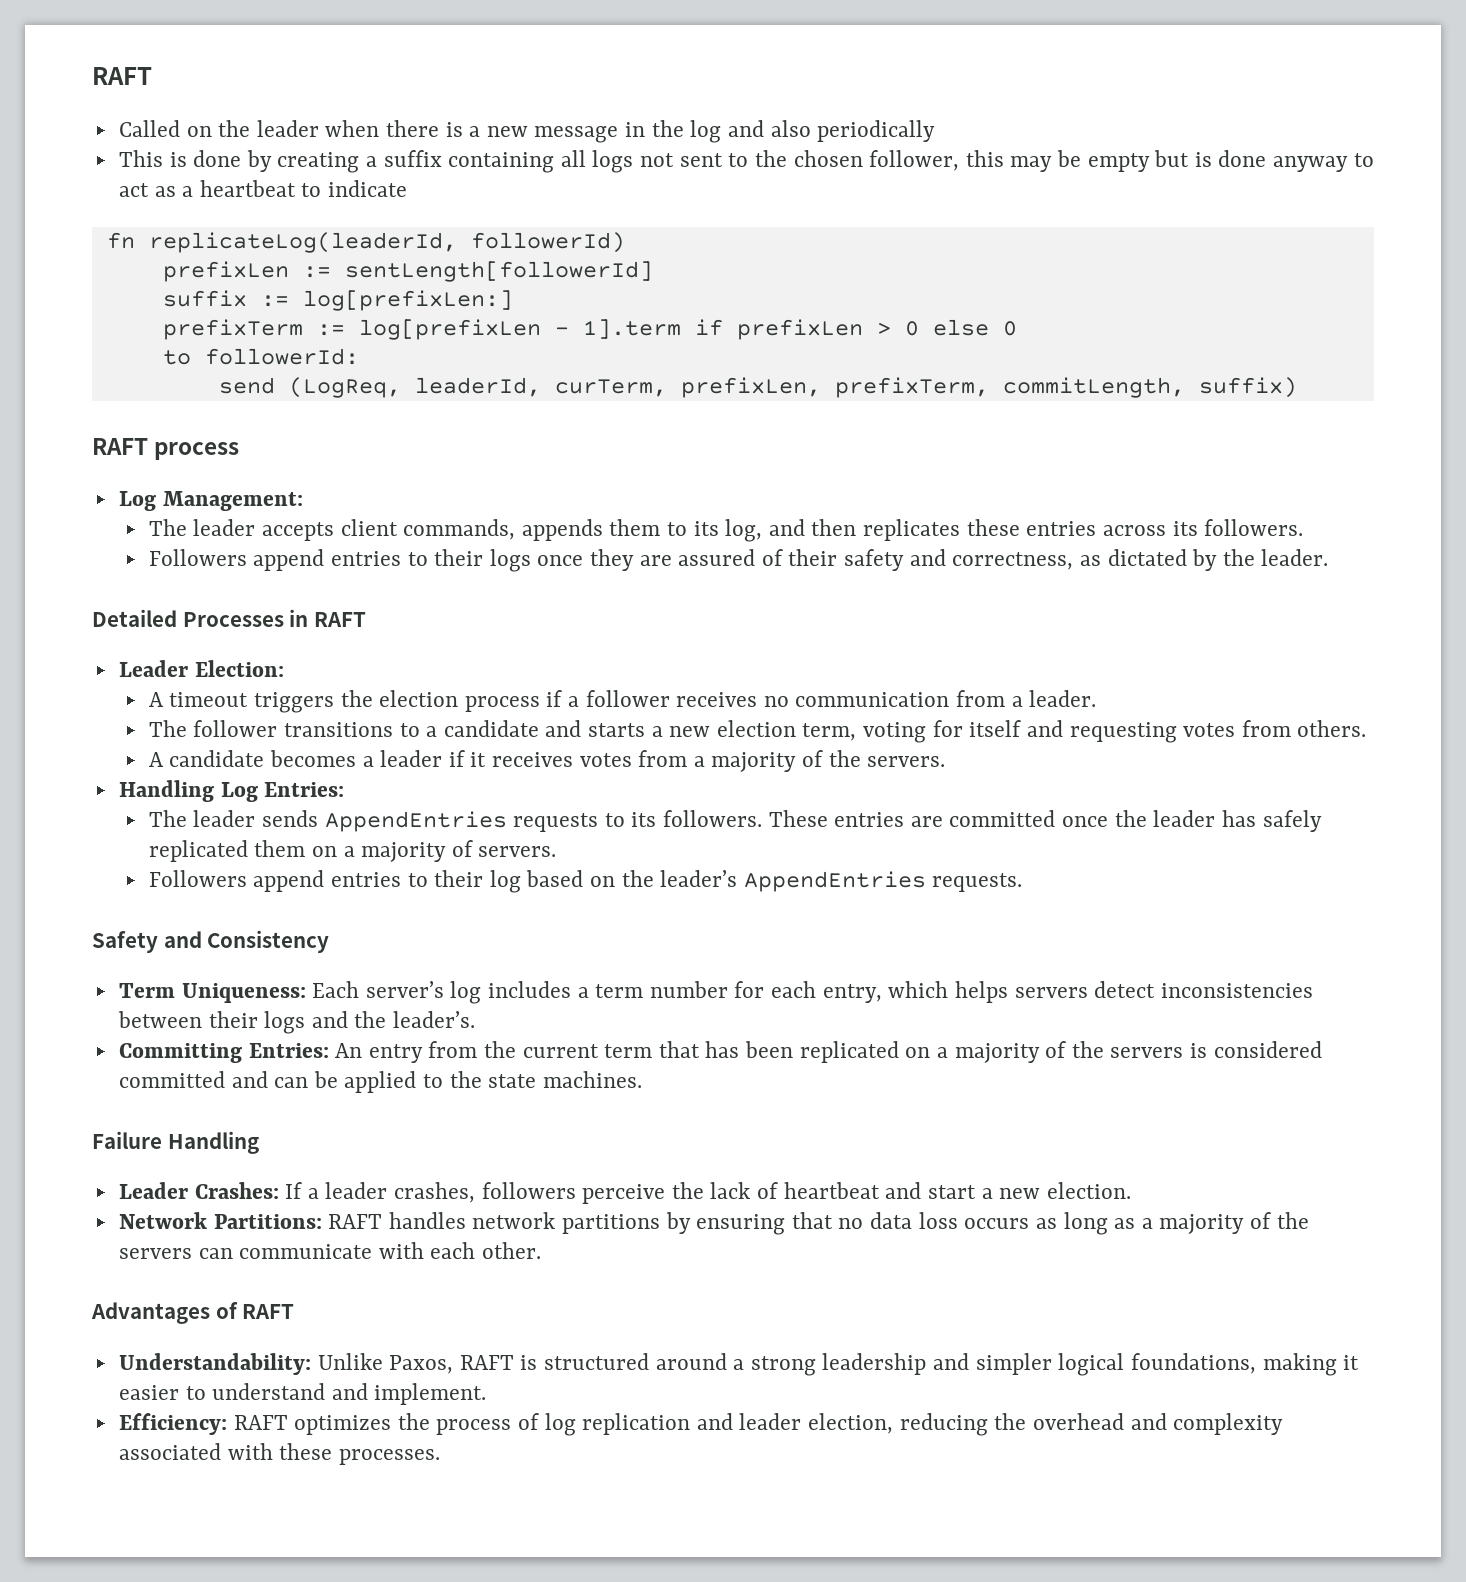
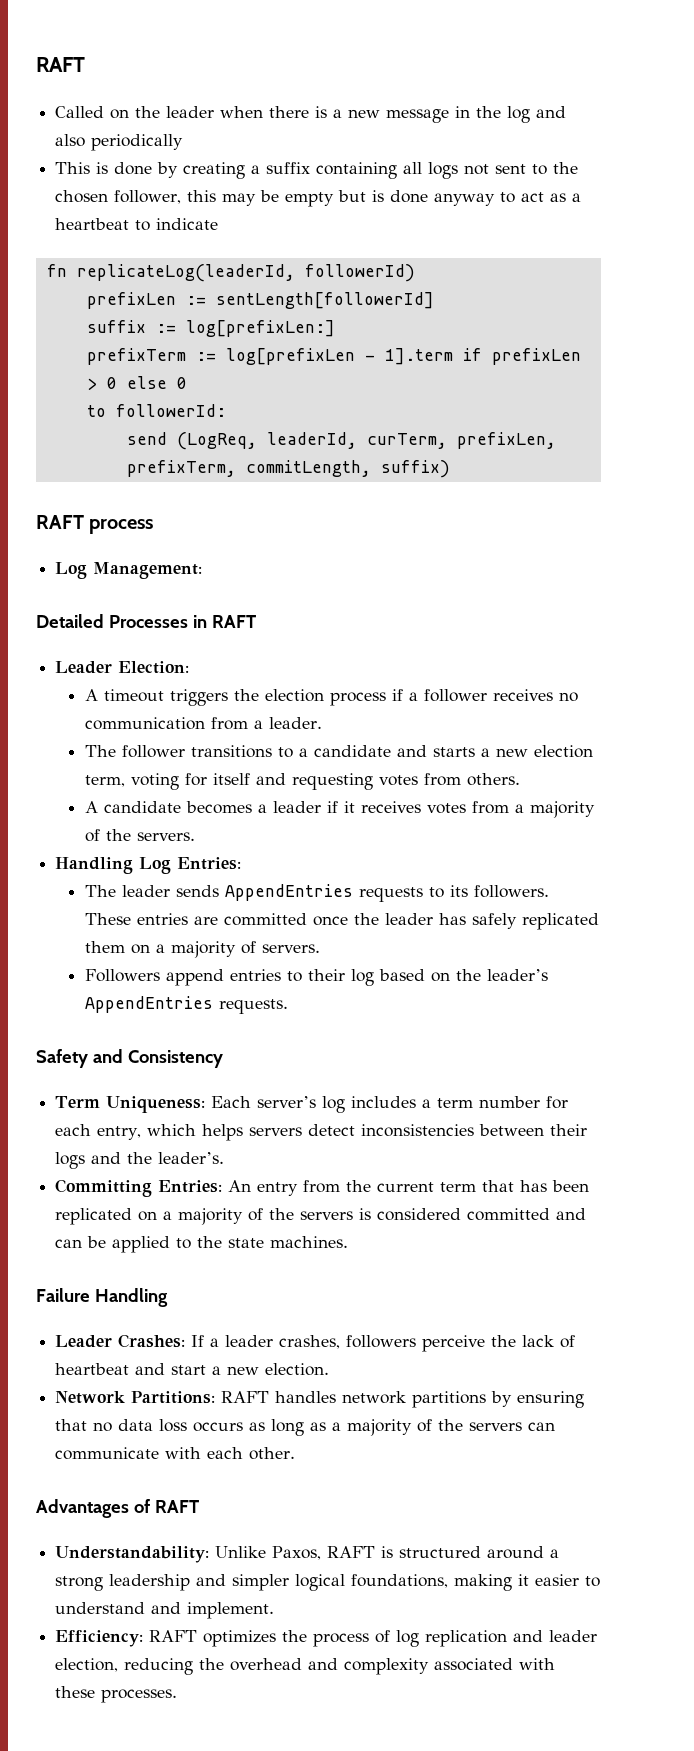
[148,519,1304,542] [148,549,1329,572] // The leader accepts client commands, appends them to its log, and then replicates these entries across its followers. // Followers append entries to their logs once they are assured of their safety and correctness, as dictated by the leader. -> (203, 570) none

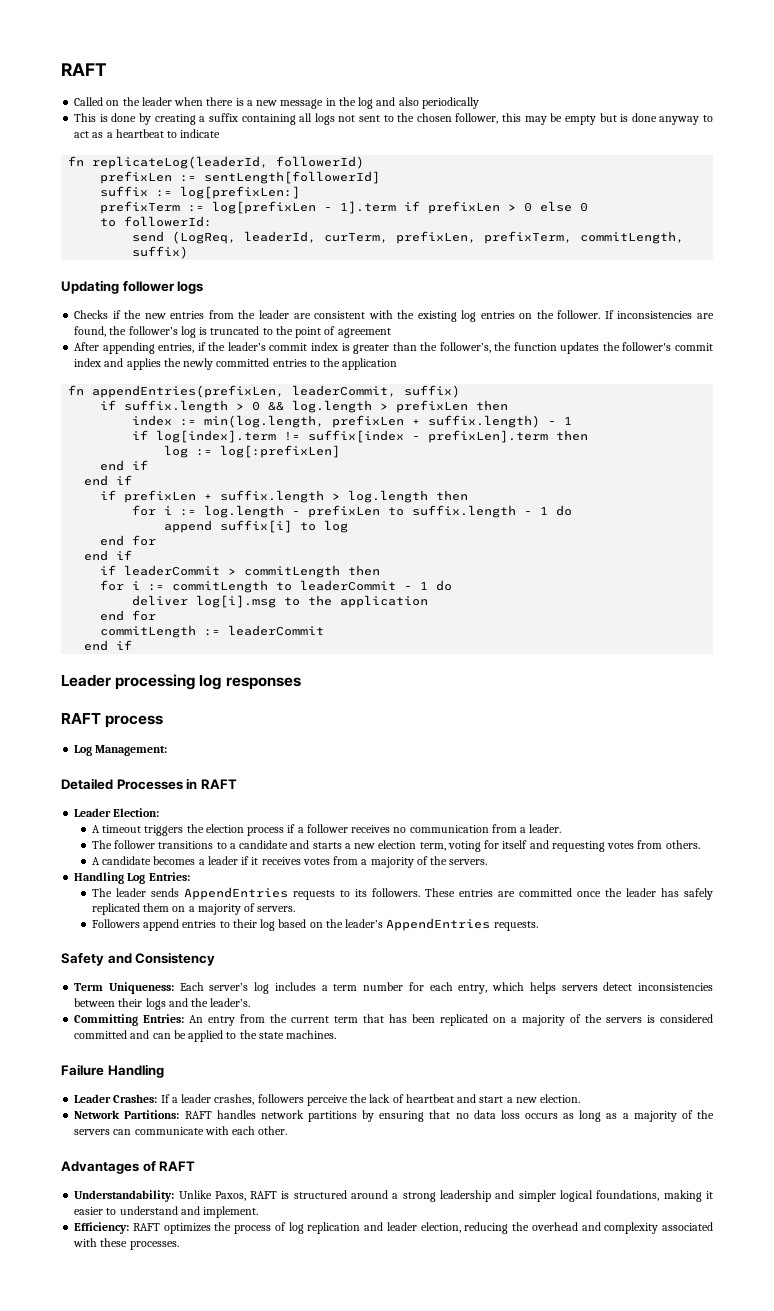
(450, 469) none -> [61,280,204,294] [74,310,714,322] [74,326,391,338] [74,342,713,354] [74,358,398,370] [68,385,461,398] [100,400,509,413] [132,415,573,428] [132,430,589,443] [164,445,341,458] [100,460,149,471] [84,475,133,486] [100,490,469,503] [132,505,573,518] [164,520,349,533] [100,535,157,546] [84,550,133,561] [100,565,381,578] [100,580,453,593] [132,595,429,608] [100,610,157,621] [100,625,325,638] [84,640,133,651] [61,674,301,690] // Updating follower logs // Checks if the new entries from the leader are consistent with the existing log entries on the follower. If inconsistencies are found, the follower’s log is truncated to the point of agreement // After appending entries, if the leader’s commit index is greater than the follower’s, the function updates the follower's commit index and applies the newly committed entries to the application // fn appendEntries(prefixLen, leaderCommit, suffix) // if suffix.length > 0 && log.length > prefixLen then // index := min(log.length, prefixLen + suffix.length) - 1 // if log[index].term != suffix[index - prefixLen].term then // log := log[:prefixLen] // end if // end if // if prefixLen + suffix.length > log.length then // for i := log.length - prefixLen to suffix.length - 1 do // append suffix[i] to log // end for // end if // if leaderCommit > commitLength then // for i := commitLength to leaderCommit - 1 do // deliver log[i].msg to the application // end for // commitLength := leaderCommit // end if // Leader processing log responses

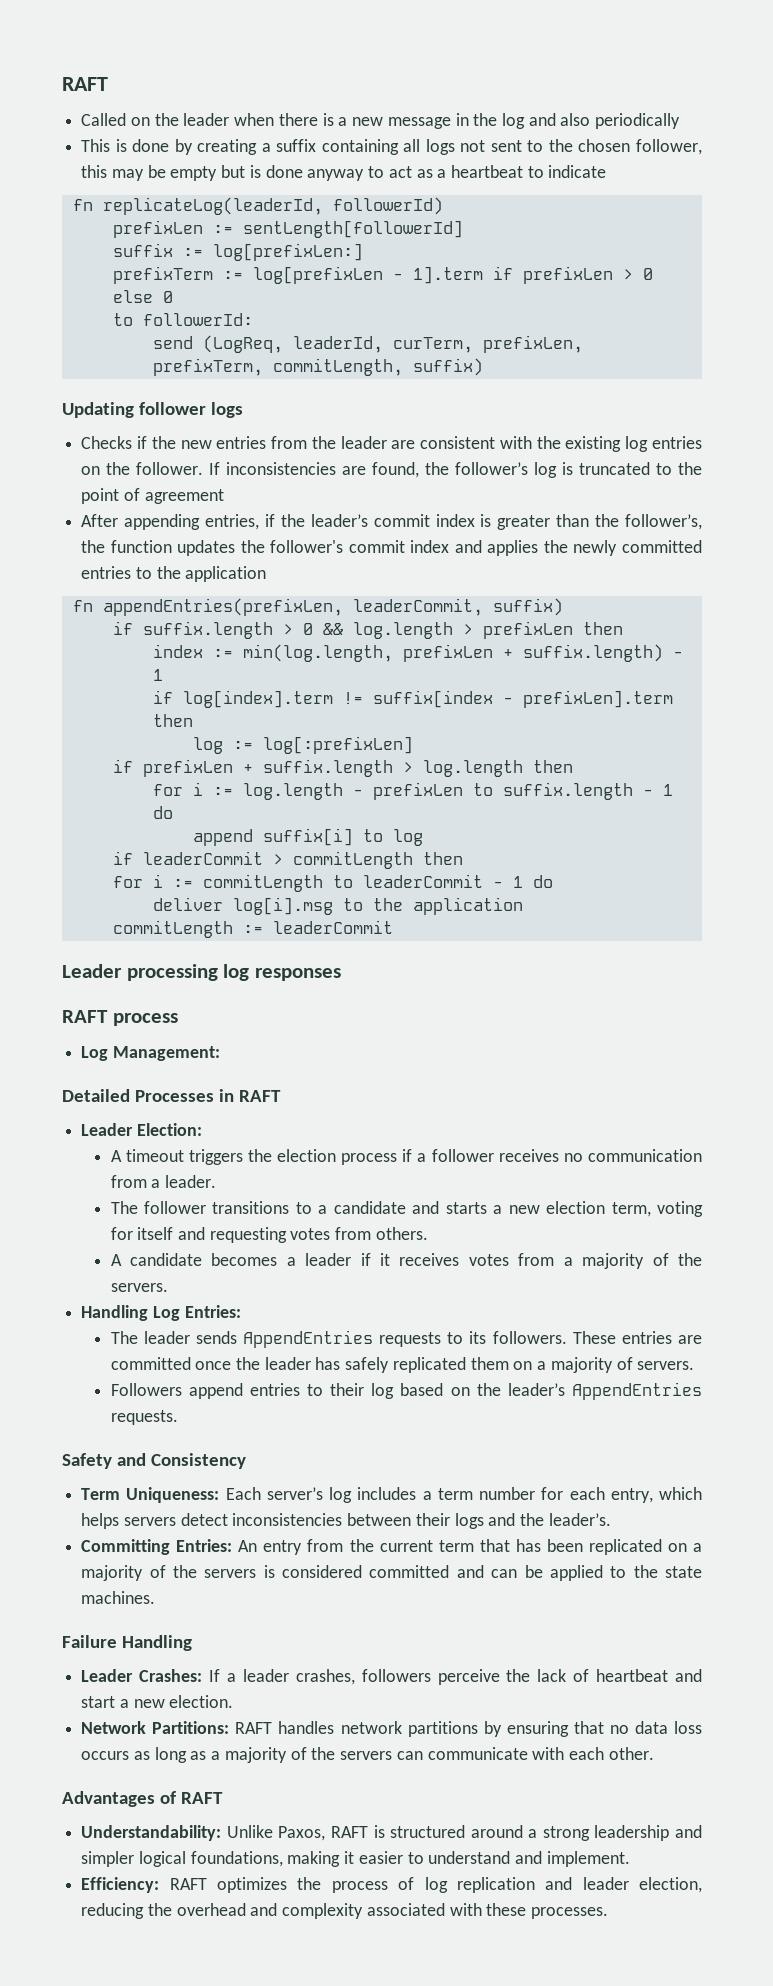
[100,460,149,471] [84,475,133,486] // end if // end if -> (413, 745) none
[100,535,157,546] [84,550,133,561] // end for // end if -> (423, 837) none
[100,610,157,621] // end for -> (523, 906) none
[84,640,133,651] // end if -> (393, 927) none

